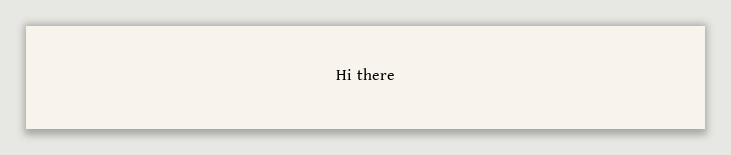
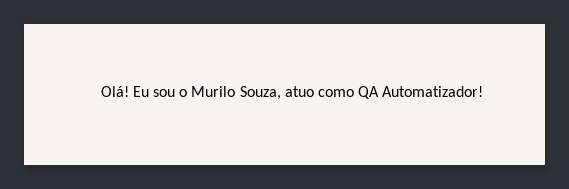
[336,68,395,80] Hi there -> [100,86,484,100] Olá! Eu sou o Murilo Souza, atuo como QA Automatizador!

